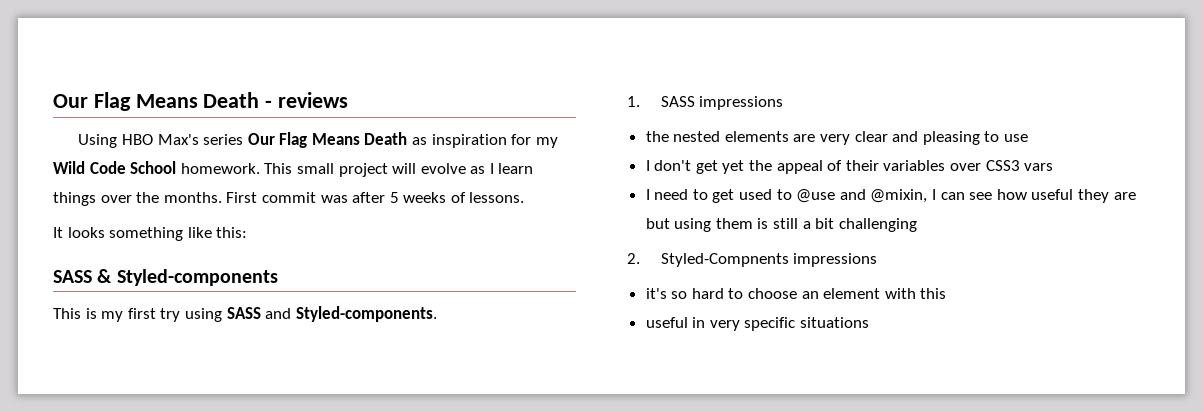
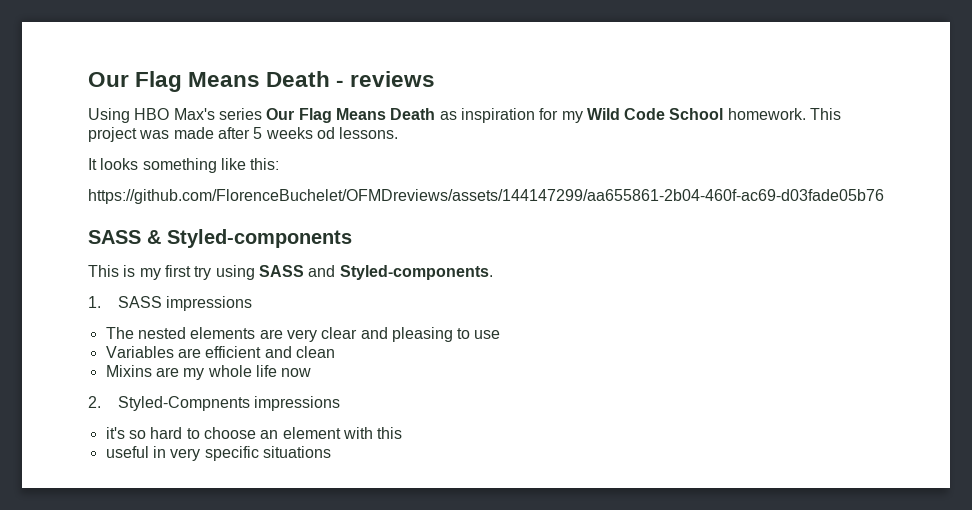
[296,163,534,177] [53,192,348,206] small project will evolve as I learn things over the months. First commit was -> [88,127,214,142] project was made
[450,192,466,203] of -> [316,127,335,139] od
(248, 232) none -> [88,189,884,204] // https://github.com/FlorenceBuchelet/OFMDreviews/assets/144147299/aa655861-2b04-460f-ac69-d03fade05b76
[645,131,669,142] the -> [105,327,134,339] The
[645,160,1054,174] [645,189,1136,203] [645,218,917,232] I don't get yet the appeal of their variables over CSS3 vars // I need to get used to @use and @mixin, I can see how useful they are but using them is still a bit challenging -> [105,346,335,358] [105,365,312,380] Variables are efficient and clean // Mixins are my whole life now

